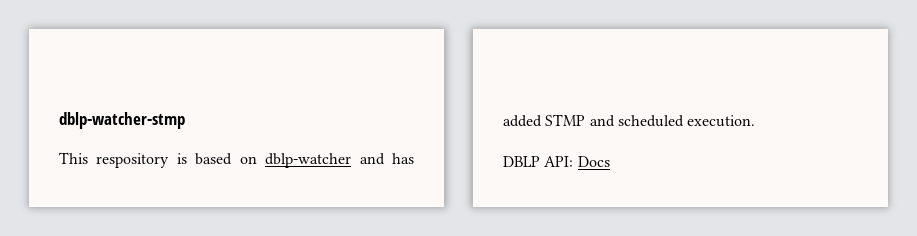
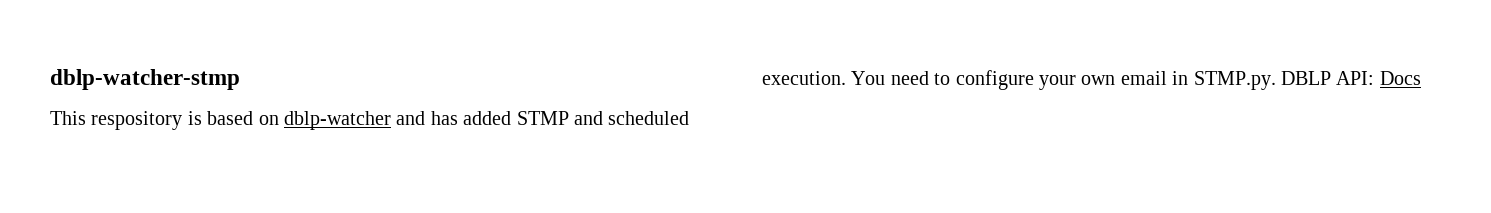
(756, 121) // -> [851,70,1276,90] You need to configure your own email in STMP.py.

